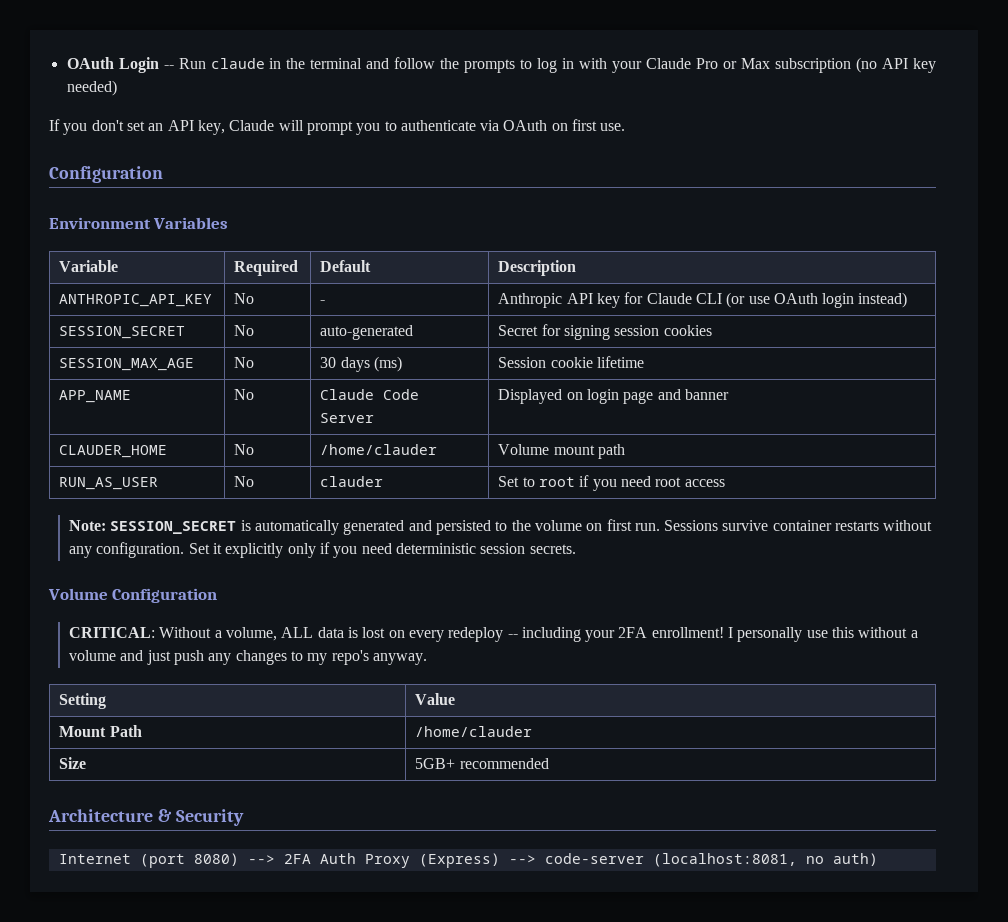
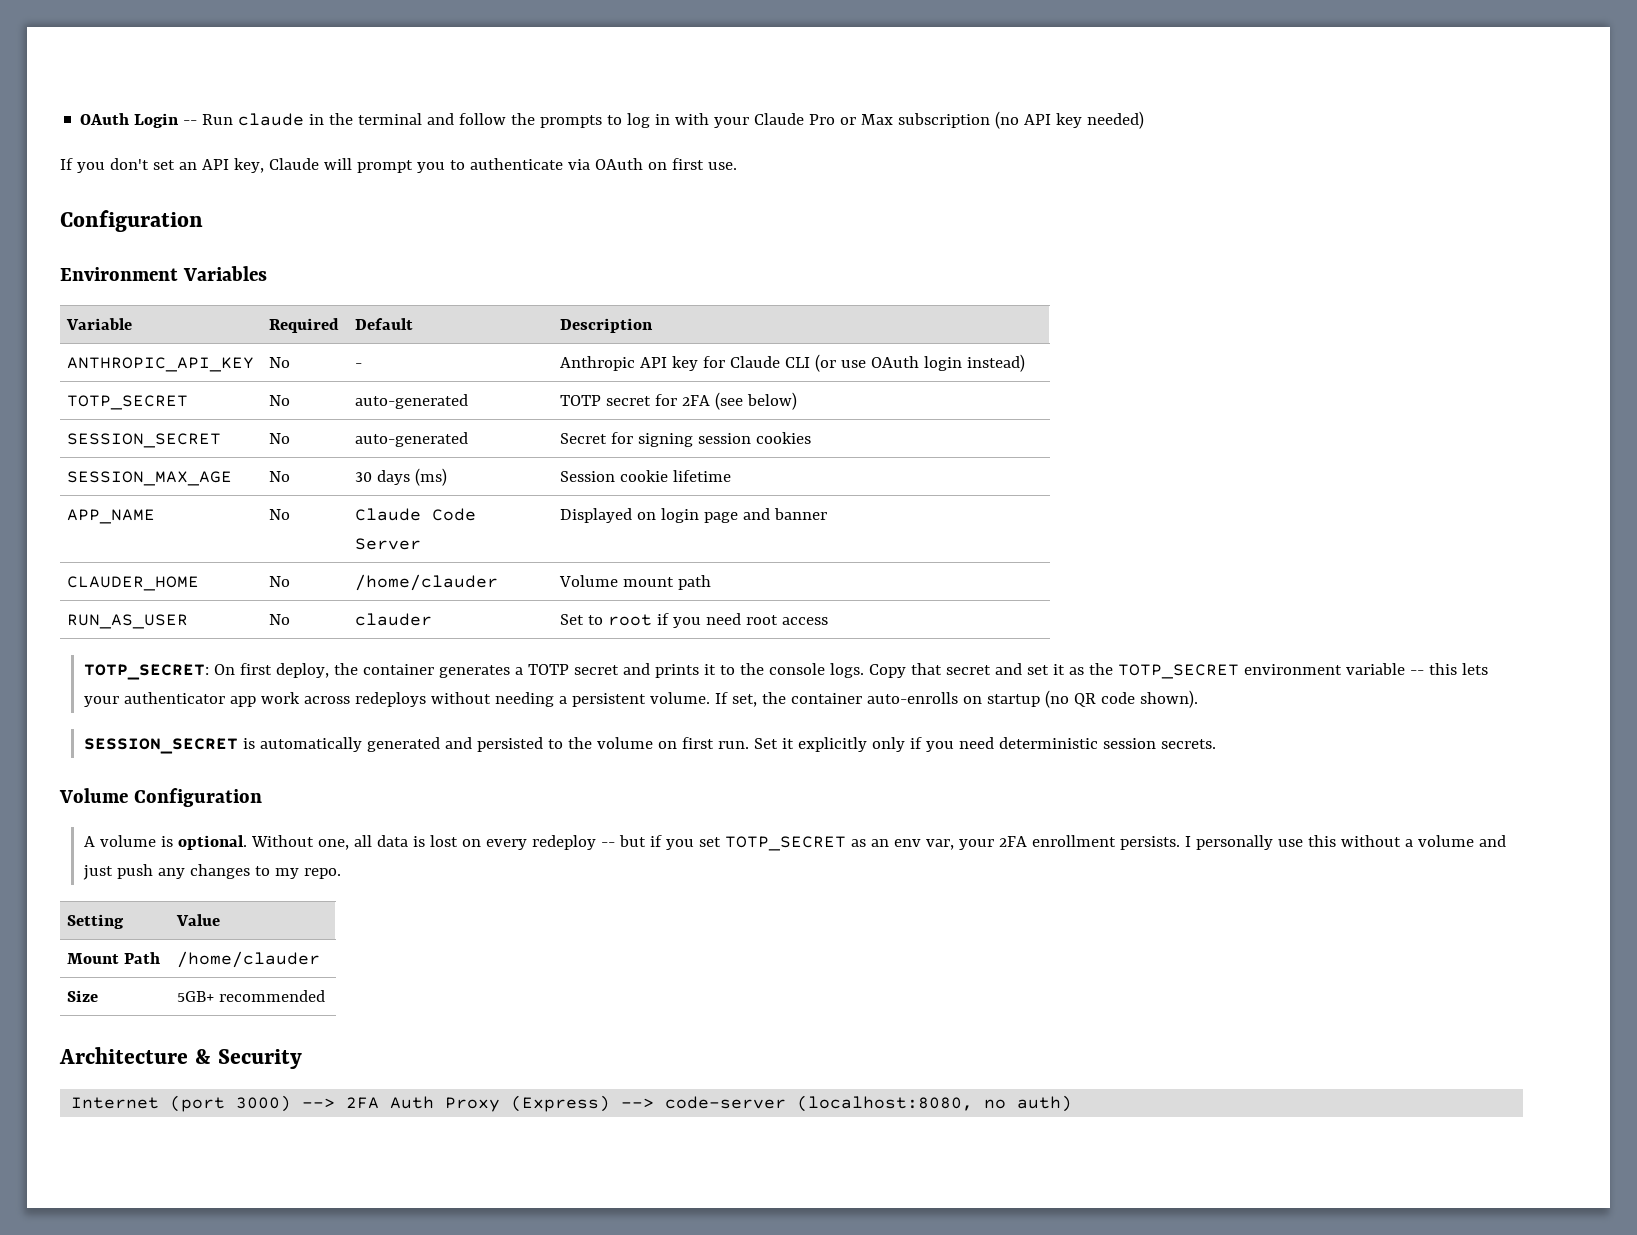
(908, 300) none -> [67,395,189,410] [269,395,291,406] [355,394,469,409] [560,392,798,410] // TOTP_SECRET | No | auto-generated | TOTP secret for 2FA (see below)
[68,520,106,531] Note: -> [84,663,1489,680] [84,690,1199,708] TOTP_SECRET: On first deploy, the container generates a TOTP secret and prints it to the console logs. Copy that secret and set it as the TOTP_SECRET environment variable -- this lets your authenticator app work across redeploys without needing a persistent volume. If set, the container auto-enrolls on startup (no QR code shown). //
[664,520,933,531] [68,542,185,558] Sessions survive container restarts without any configuration. -> (750, 745) none
[68,627,314,641] CRITICAL: Without a volume, ALL -> [84,835,373,850] A volume is optional. Without one, all
[521,627,724,642] including your 2FA enrollment! -> [619,835,1181,851] but if you set TOTP_SECRET as an env var, your 2FA enrollment persists.
[331,650,427,665] repo's anyway. -> [304,868,342,879] repo.
[193,853,239,866] 8080) -> [236,1095,292,1112] 3000)
[652,853,797,867] (localhost:8081, -> [797,1095,974,1112] (localhost:8080,

